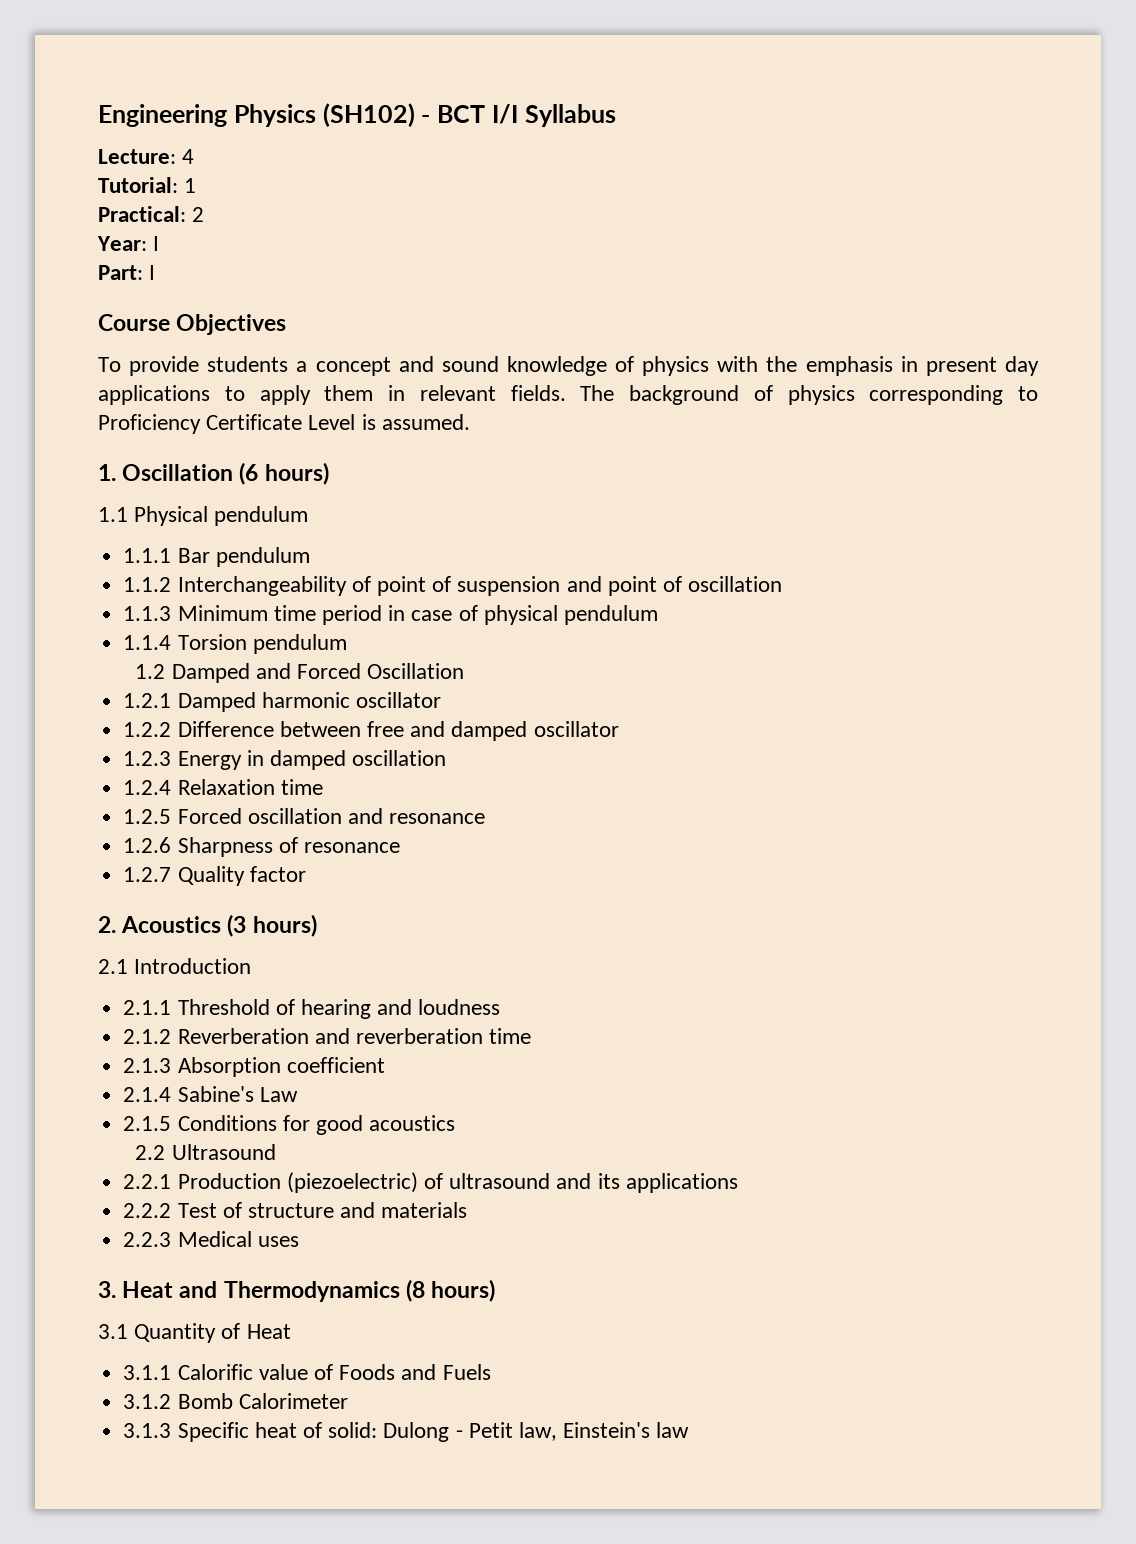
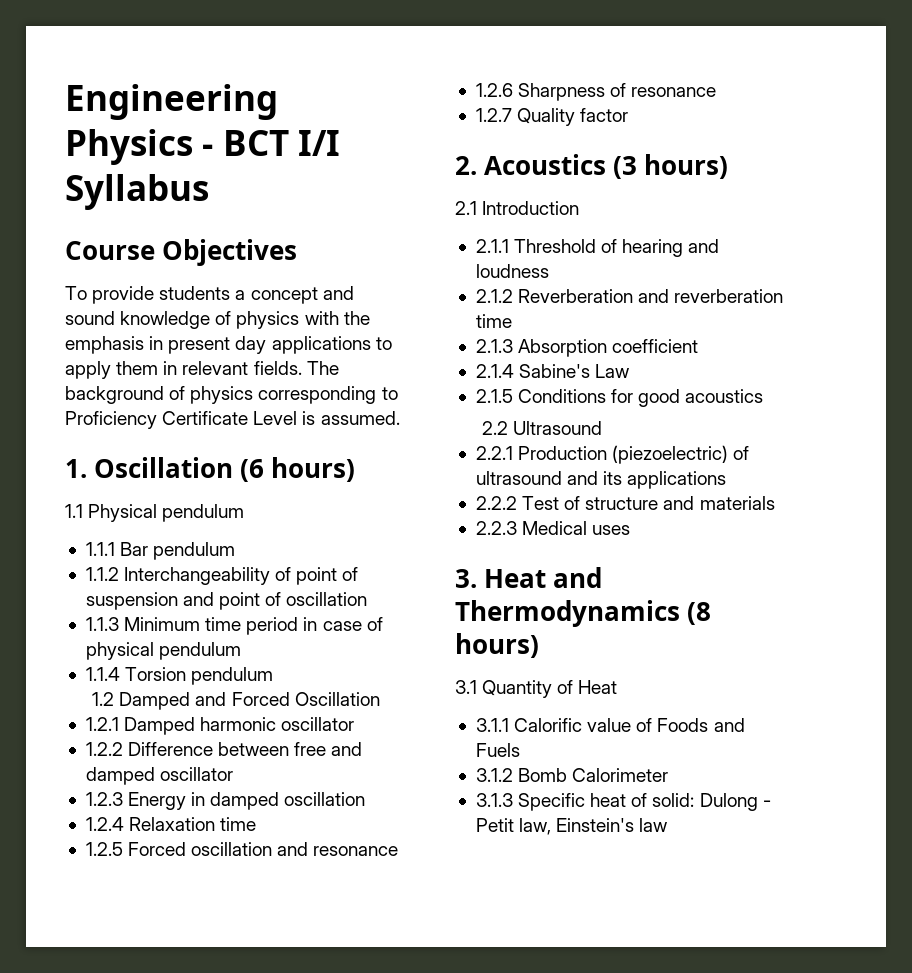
[322,103,415,127] (SH102) -> (193, 147) none
[98,149,195,164] [98,177,197,193] [98,206,205,222] [97,236,160,251] [98,265,156,280] // Lecture: 4 // Tutorial: 1 // Practical: 2 // Year: I // Part: I -> (209, 192) none

